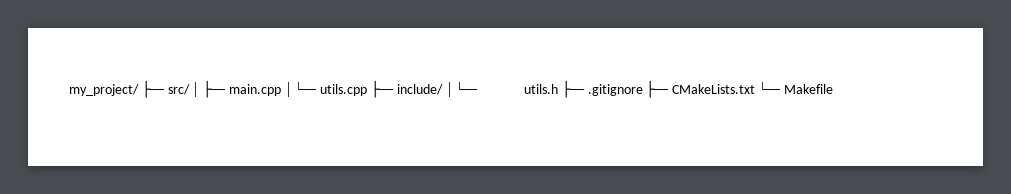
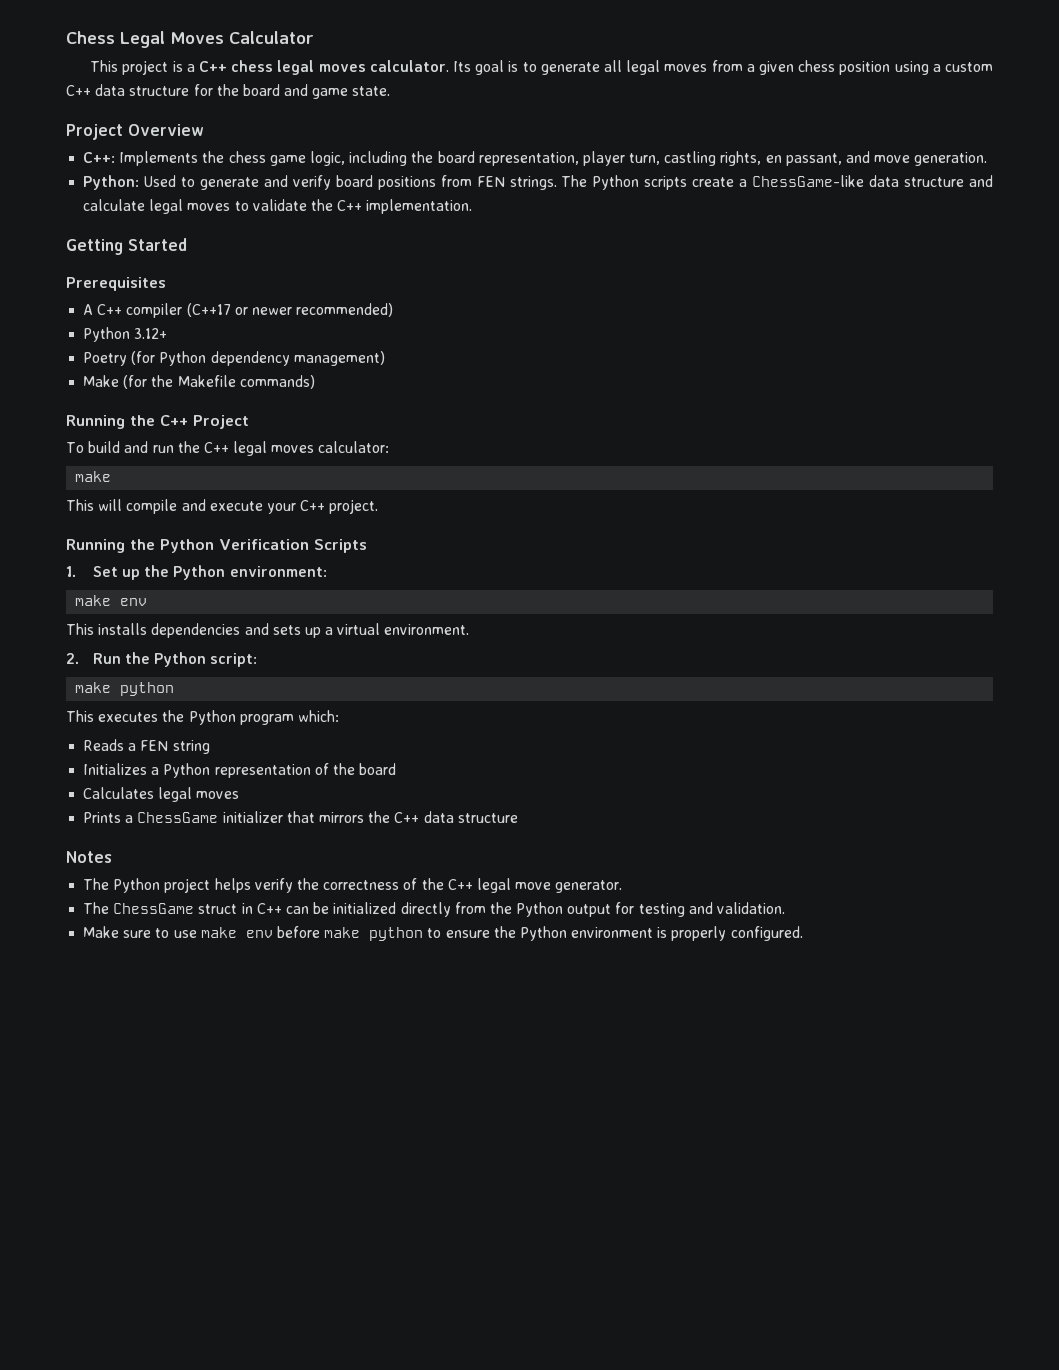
[69,80,833,98] my_project/ ├── src/ │ ├── main.cpp │ └── utils.cpp ├── include/ │ └── utils.h ├── .gitignore ├── CMakeLists.txt └── Makefile -> [66,31,314,48] [90,60,993,75] [66,84,391,99] [66,124,204,140] [83,151,988,166] [83,175,994,190] [83,199,473,214] [66,238,187,255] [66,277,166,291] [83,303,394,318] [83,327,168,342] [83,351,385,366] [83,375,315,389] [66,415,249,429] [66,441,390,456] [75,471,112,482] [66,499,379,514] [66,539,367,553] [66,565,327,580] [75,595,148,606] [66,623,470,638] [66,652,258,667] [75,682,175,696] [66,710,339,725] [83,739,210,754] [83,763,397,778] [83,787,240,802] [83,811,518,823] [66,851,112,863] [83,878,623,893] [83,902,786,917] [83,926,803,941] Chess Legal Moves Calculator // This project is a C++ chess legal moves calculator. Its goal is to generate all legal moves from a given chess position using a custom C++ data structure for the board and game state. // Project Overview // C++: Implements the chess game logic, including the board representation, player turn, castling rights, en passant, and move generation. // Python: Used to generate and verify board positions from FEN strings. The Python scripts create a ChessGame-like data structure and calculate legal moves to validate the C++ implementation. // Getting Started // Prerequisites // A C++ compiler (C++17 or newer recommended) // Python 3.12+ // Poetry (for Python dependency management) // Make (for the Makefile commands) // Running the C++ Project // To build and run the C++ legal moves calculator: // make // This will compile and execute your C++ project. // Running the Python Verification Scripts // 1. Set up the Python environment: // make env // This installs dependencies and sets up a virtual environment. // 2. Run the Python script: // make python // This executes the Python program which: // Reads a FEN string // Initializes a Python representation of the board // Calculates legal moves // Prints a ChessGame initializer that mirrors the C++ data structure // Notes // The Python project helps verify the correctness of the C++ legal move generator. // The ChessGame struct in C++ can be initialized directly from the Python output for testing and validation. // Make sure to use make env before make python to ensure the Python environment is properly configured.

